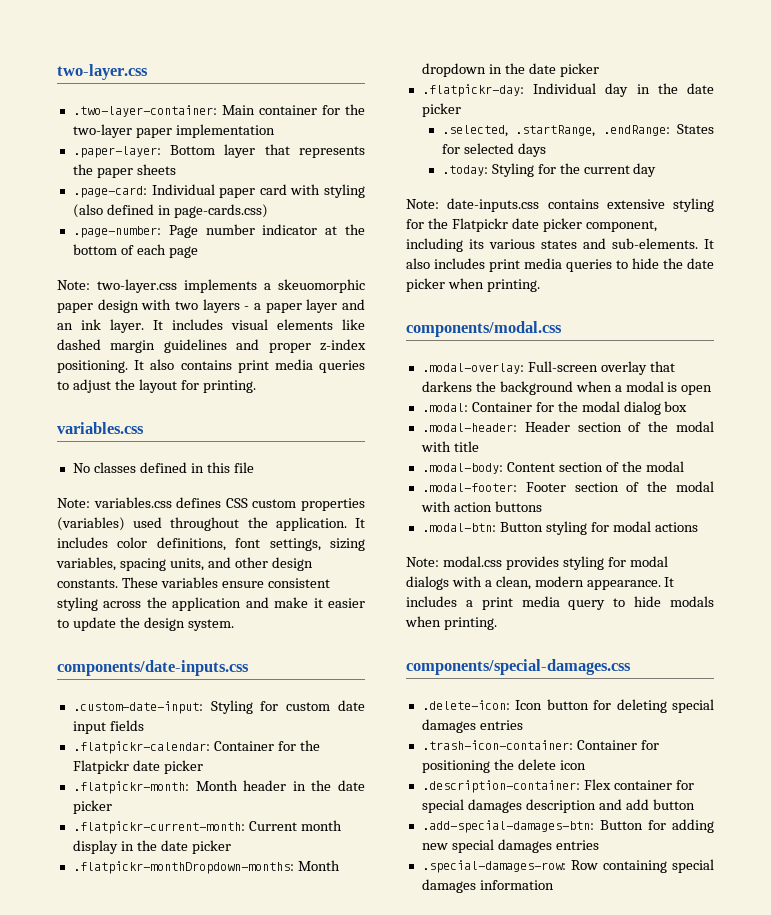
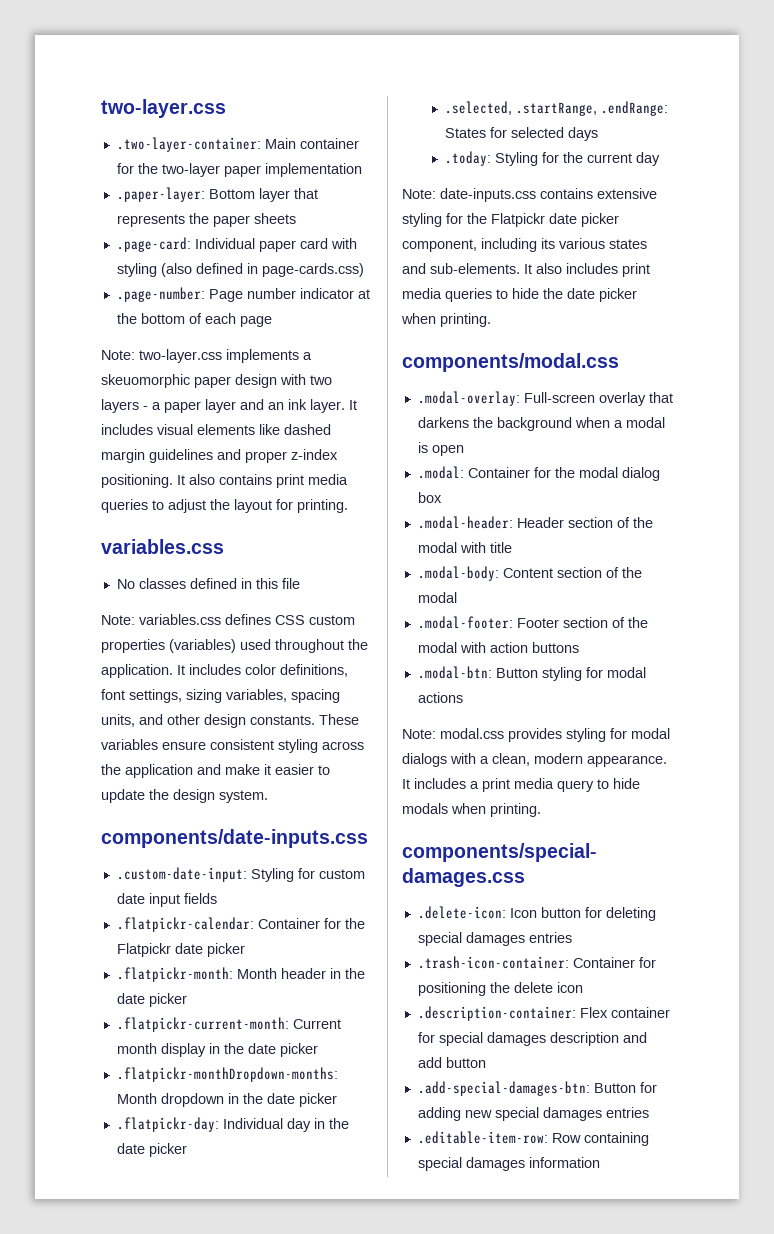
[421,860,566,873] .special-damages-row: -> [417,1131,548,1144] .editable-item-row:

